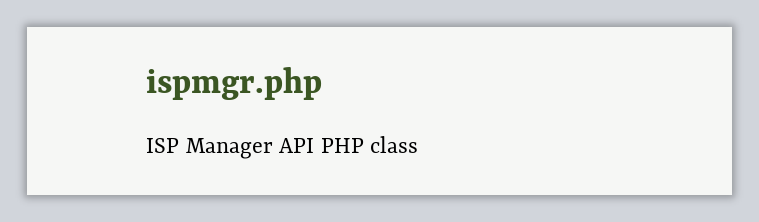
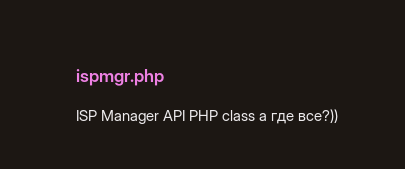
(419, 144) none -> [259,109,339,124] а где все?))

